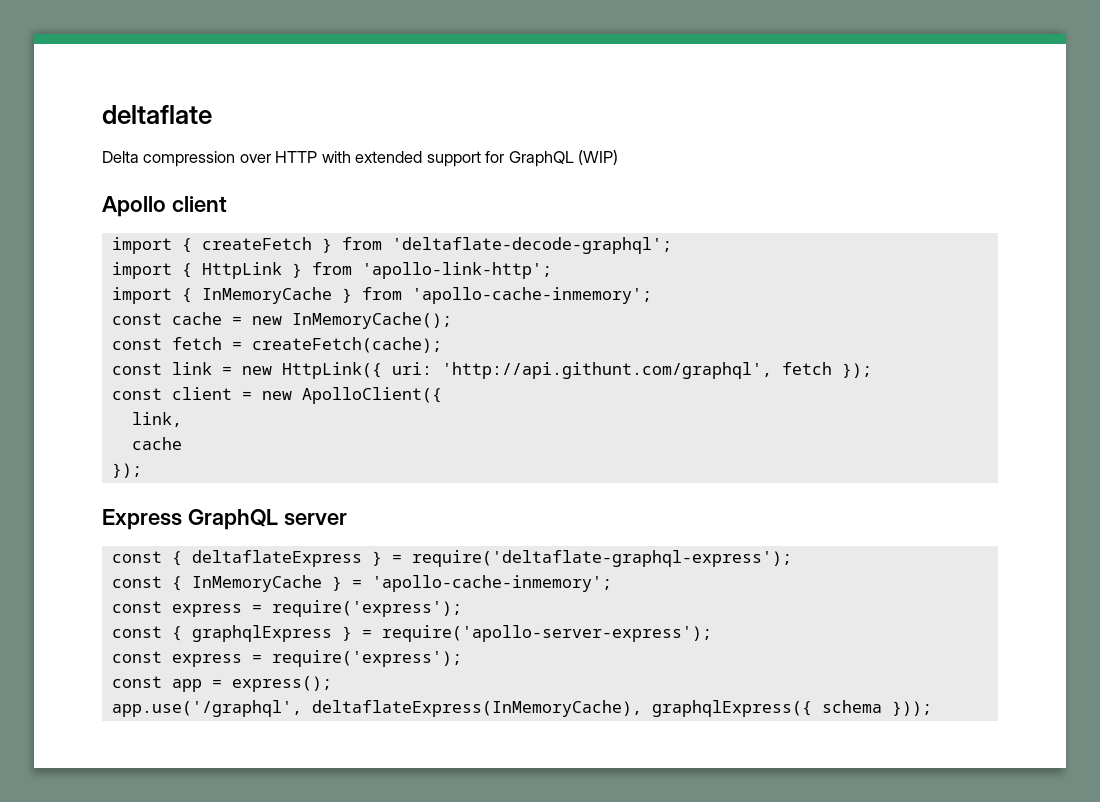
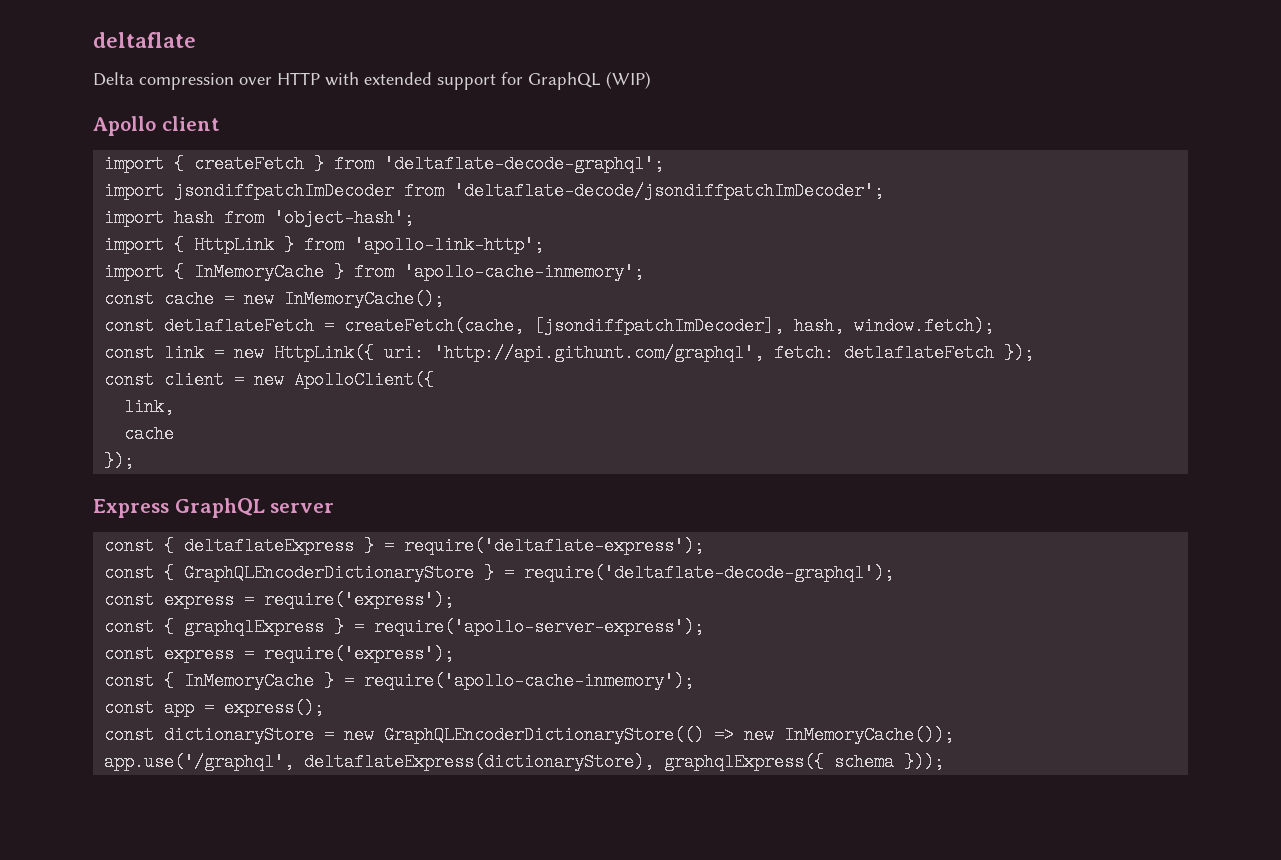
(672, 245) none -> [104,182,885,200] [104,209,415,227] // import jsondiffpatchImDecoder from 'deltaflate-decode/jsondiffpatchImDecoder'; // import hash from 'object-hash';
[171,337,442,353] fetch = createFetch(cache); -> [164,317,995,335] detlaflateFetch = createFetch(cache, [jsondiffpatchImDecoder], hash, window.fetch);
[781,362,832,375] fetch -> [774,344,995,362] fetch: detlaflateFetch
[411,550,792,567] [111,575,612,592] require('deltaflate-graphql-express'); // const { InMemoryCache } = 'apollo-cache-inmemory'; -> [404,537,705,555] [104,564,895,582] require('deltaflate-express'); // const { GraphQLEncoderDictionaryStore } = require('deltaflate-decode-graphql');
[171,676,332,692] app = express(); -> [164,672,695,690] [104,699,325,717] [104,726,955,744] { InMemoryCache } = require('apollo-cache-inmemory'); // const app = express(); // const dictionaryStore = new GraphQLEncoderDictionaryStore(() => new InMemoryCache());
[311,700,642,717] deltaflateExpress(InMemoryCache), -> [304,753,655,771] deltaflateExpress(dictionaryStore),

